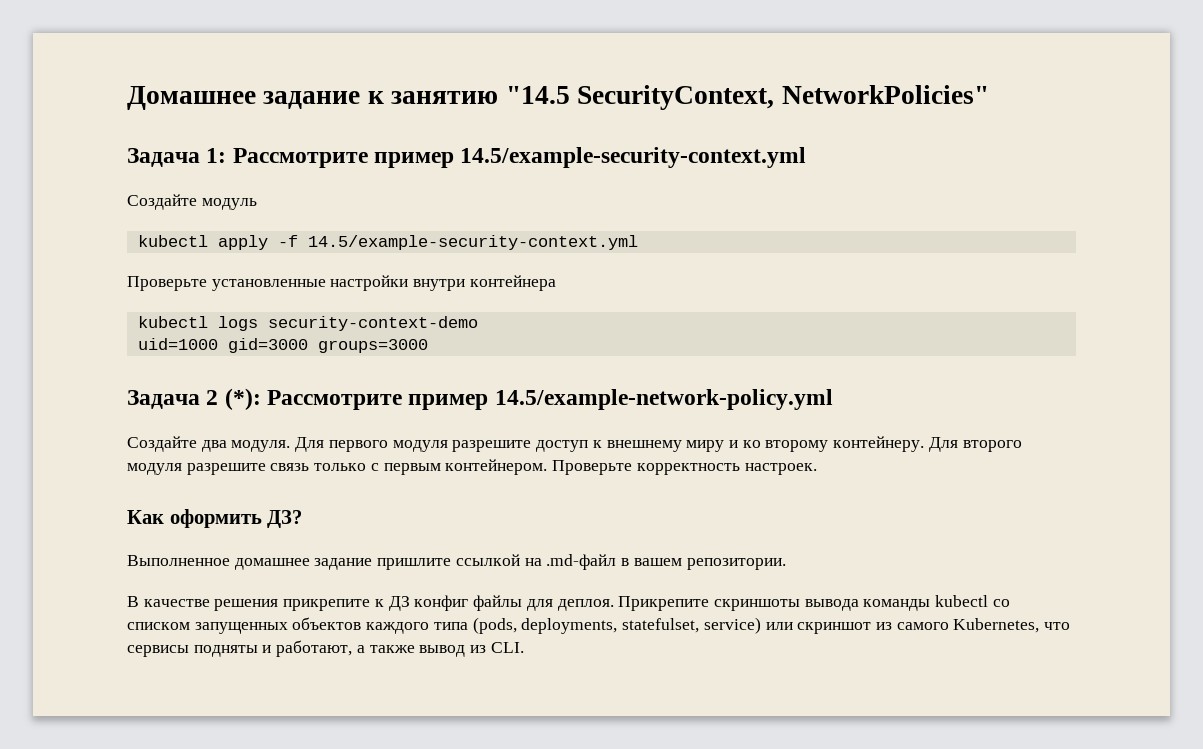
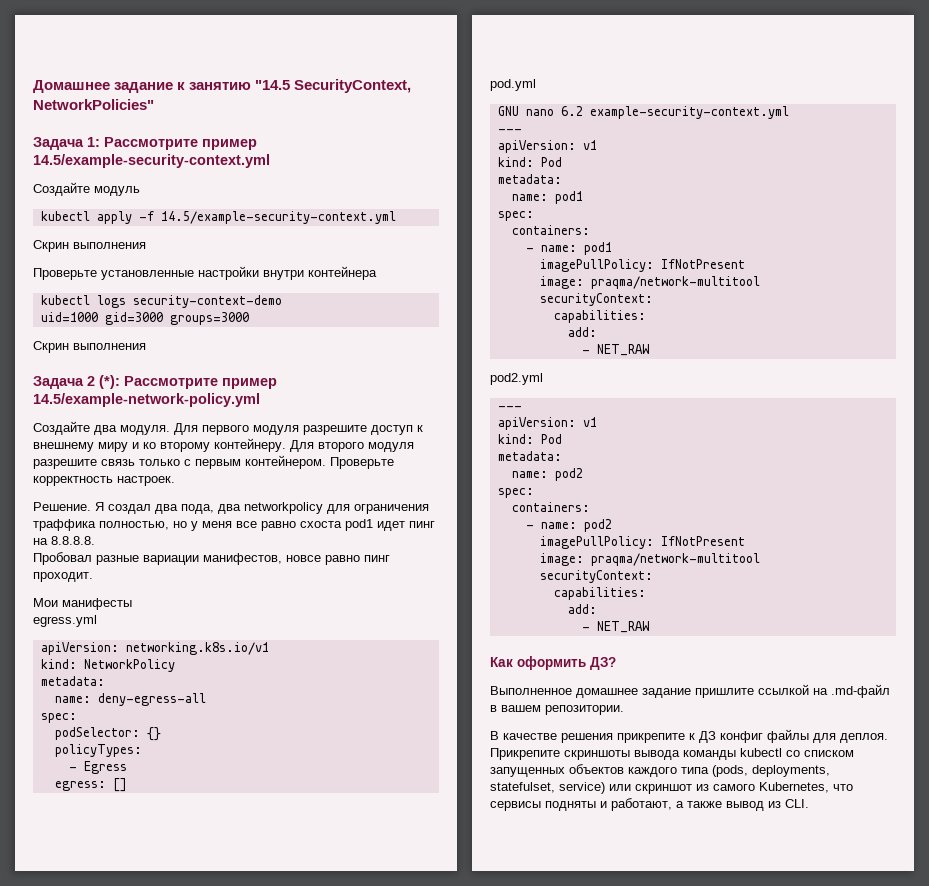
(638, 242) none -> [33,240,146,252] // Скрин выполнения
(428, 346) none -> [33,341,146,353] // Скрин выполнения
(817, 469) none -> [33,502,429,514] [33,519,435,531] [33,536,95,545] [33,552,390,565] [33,572,93,582] [33,598,132,610] [33,615,97,627] [40,642,269,655] [40,659,175,672] [40,676,105,686] [54,693,206,706] [40,713,77,723] [54,727,161,741] [54,744,142,757] [68,761,127,774] [54,778,127,792] [490,79,536,91] [497,106,789,119] [497,129,522,133] [497,140,597,153] [497,157,562,167] [497,174,562,184] [511,191,583,204] [497,211,534,221] [511,225,590,235] [525,242,612,255] [539,259,745,272] [539,276,760,289] [539,293,653,306] [553,310,646,323] [567,327,597,337] [581,344,649,356] [490,373,543,385] [497,406,522,410] [497,417,597,430] [497,434,562,444] [497,451,562,461] [511,468,583,481] [497,488,534,498] [511,502,590,512] [525,519,612,532] [539,536,745,549] [539,553,760,566] [539,570,653,583] [553,587,646,600] [567,604,597,614] [581,621,649,633] // Решение. Я создал два пода, два networkpolicy для ограничения траффика полностью, но у меня все равно схоста pod1 идет пинг на 8.8.8.8. // Пробовал разные вариации манифестов, новсе равно пинг проходит. // Мои манифесты // egress.yml // apiVersion: networking.k8s.io/v1 // kind: NetworkPolicy // metadata: // name: deny-egress-all // spec: // podSelector: {} // policyTypes: // - Egress // egress: [] // pod.yml // GNU nano 6.2 example-security-context.yml // --- // apiVersion: v1 // kind: Pod // metadata: // name: pod1 // spec: // containers: // - name: pod1 // imagePullPolicy: IfNotPresent // image: praqma/network-multitool // securityContext: // capabilities: // add: // - NET_RAW // pod2.yml // --- // apiVersion: v1 // kind: Pod // metadata: // name: pod2 // spec: // containers: // - name: pod2 // imagePullPolicy: IfNotPresent // image: praqma/network-multitool // securityContext: // capabilities: // add: // - NET_RAW

